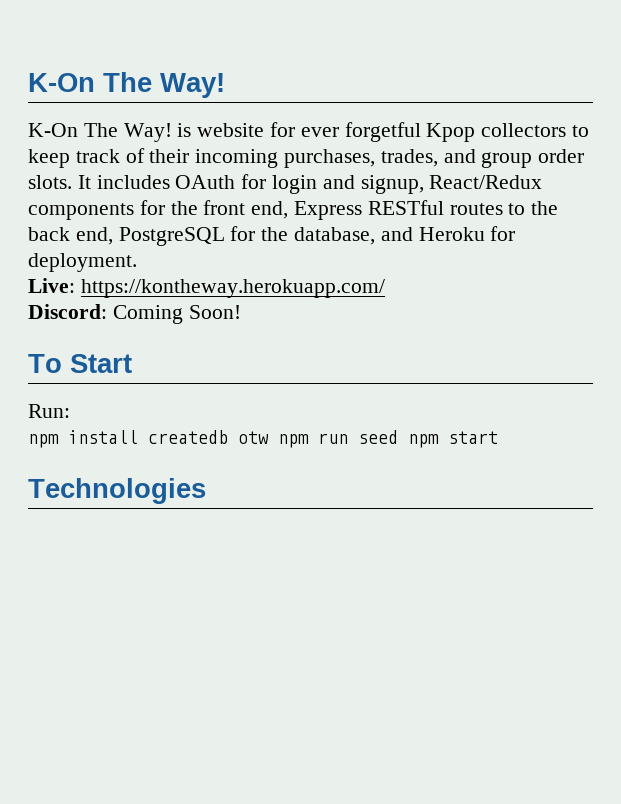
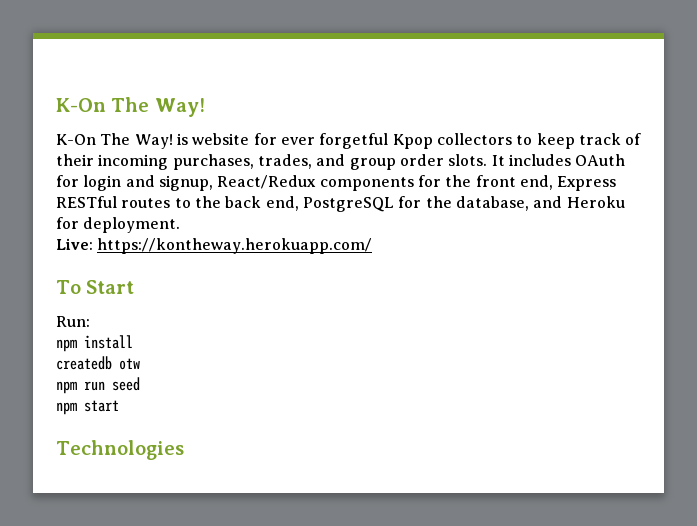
[28,304,241,324] // Discord: Coming Soon! -> (373, 246) none
(138, 437) none -> (133, 342) //
(269, 437) none -> (140, 364) //
(398, 437) none -> (140, 384) //

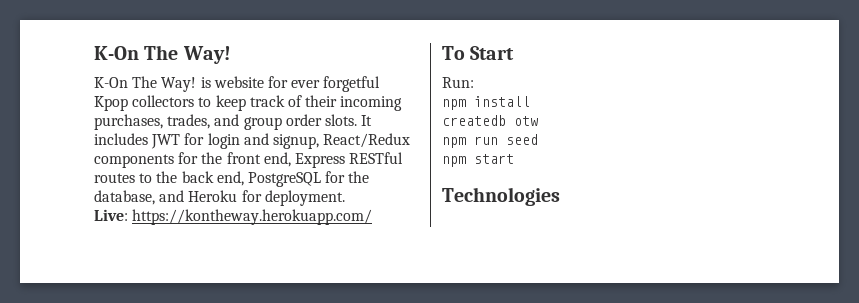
[575,154,626,166] OAuth -> [151,134,181,149] JWT

